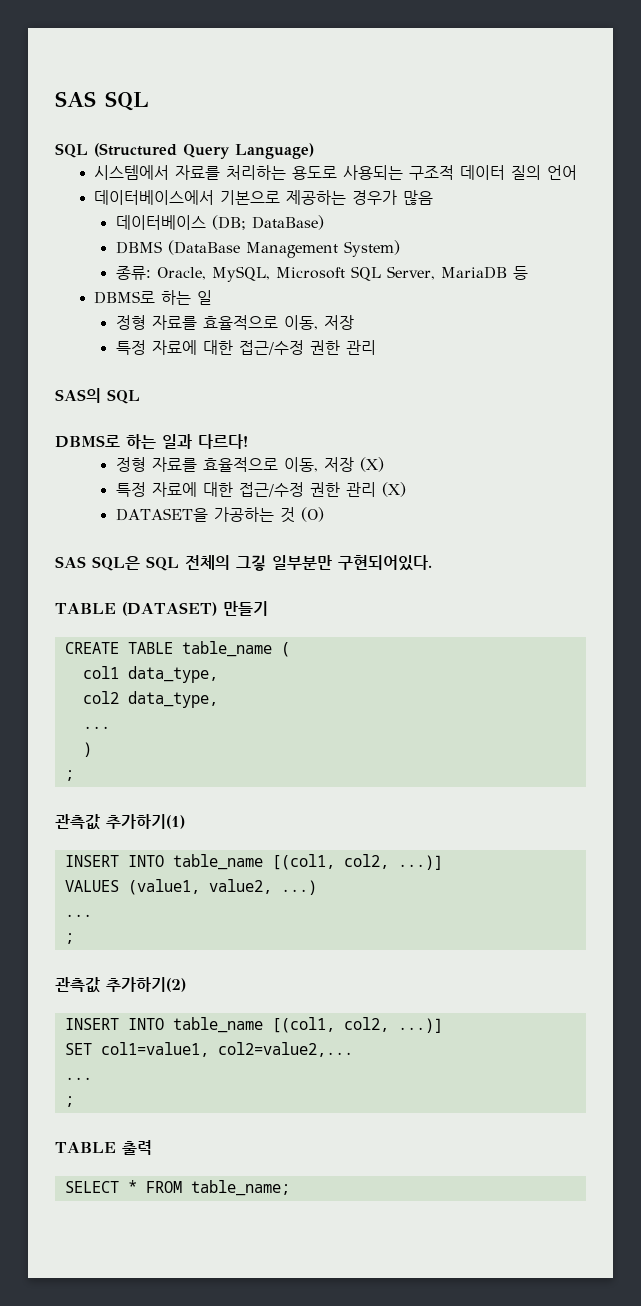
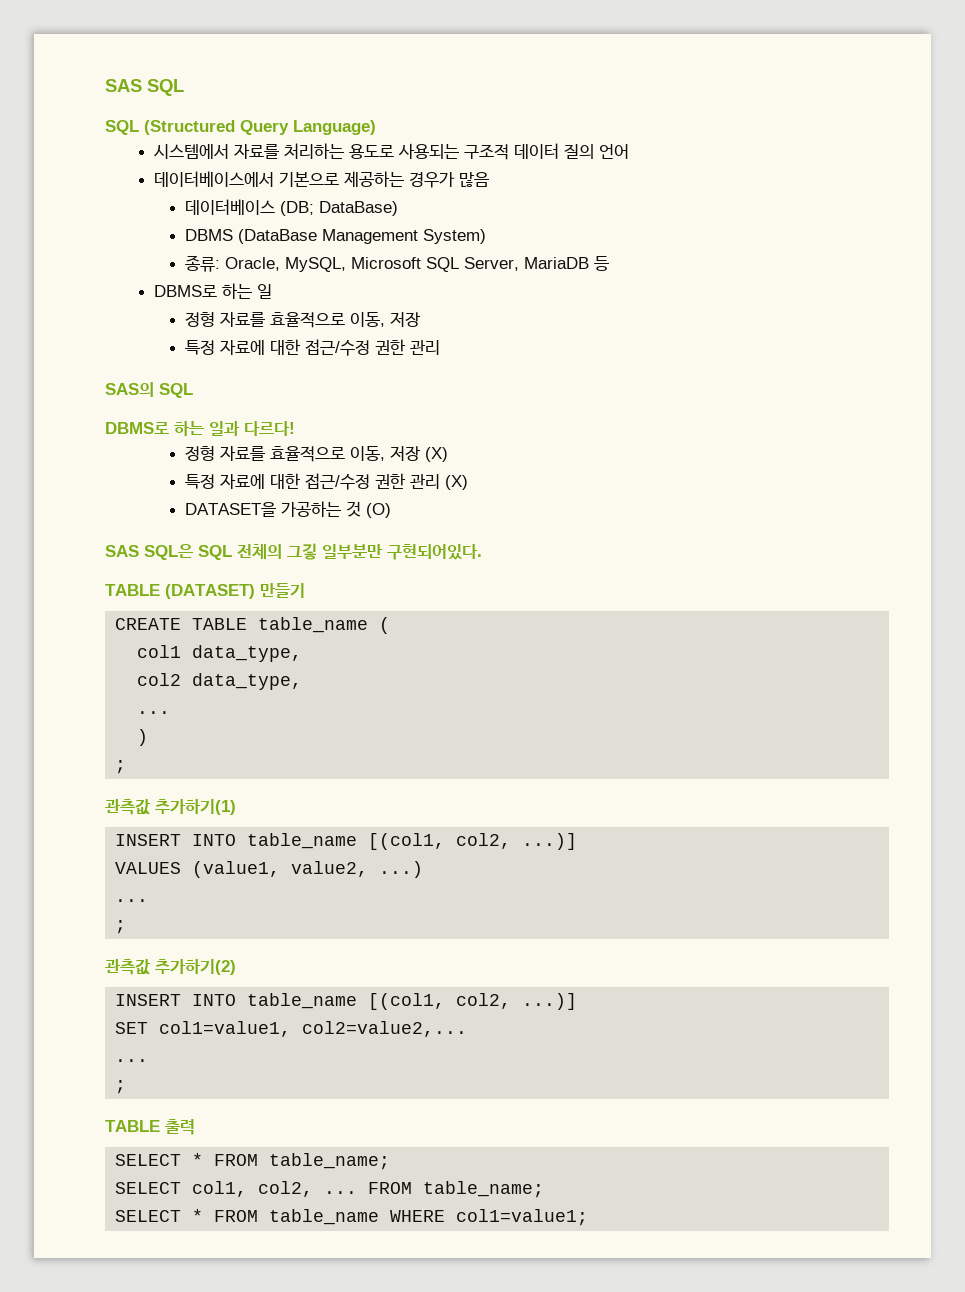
(290, 1188) none -> [115,1181,545,1198] [115,1209,589,1226] // SELECT col1, col2, ... FROM table_name; // SELECT * FROM table_name WHERE col1=value1;

